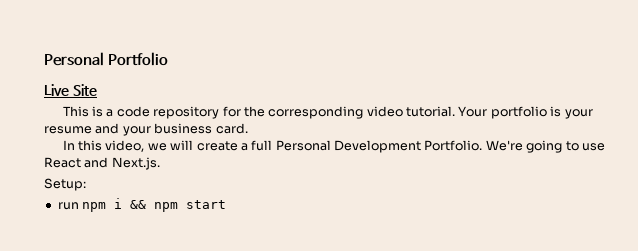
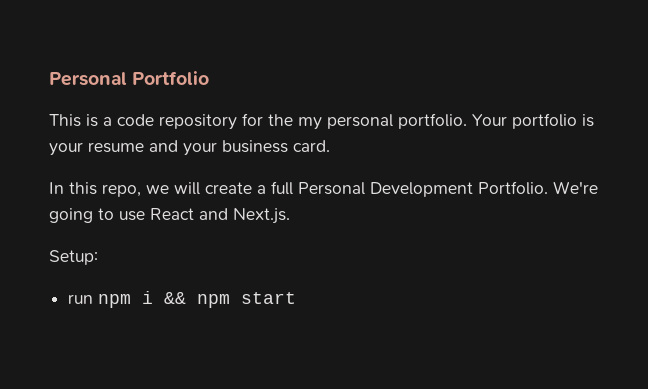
[44,84,97,96] // Live Site -> (210, 78) none
[268,106,456,119] corresponding video tutorial. -> [298,113,467,130] my personal portfolio.
[105,140,145,152] video, -> [102,184,141,197] repo,

